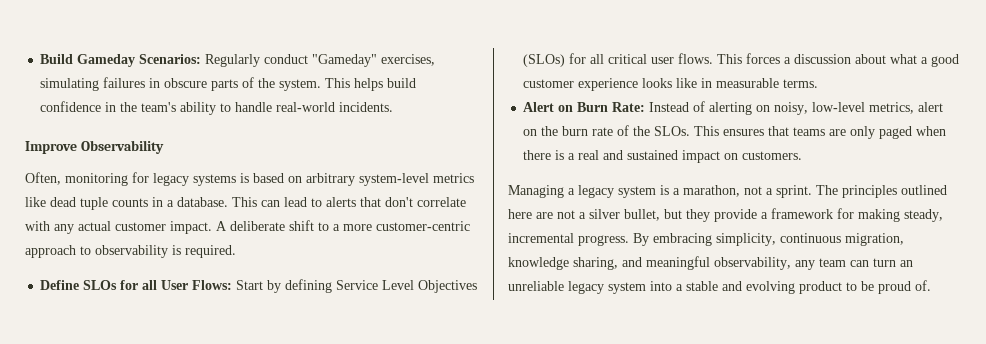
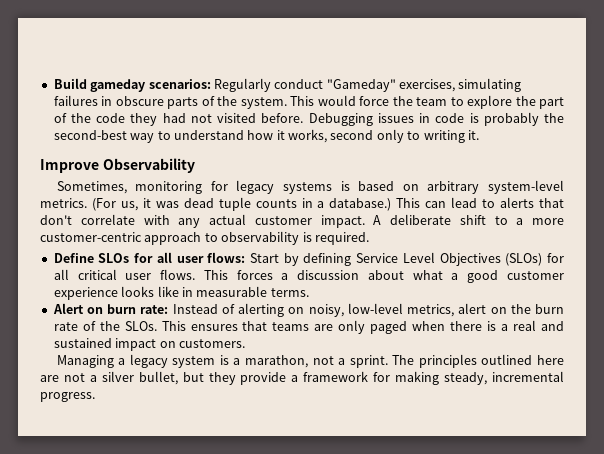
[77,54,202,67] Gameday Scenarios: -> [90,79,211,92] gameday scenarios:
[354,78,417,91] [40,101,394,115] helps build confidence in the team's ability to handle real-world incidents. -> [317,95,564,109] [53,112,564,126] [53,129,479,143] would force the team to explore the part of the code they had not visited before. Debugging issues in code is probably the second-best way to understand how it works, second only to writing it.
[25,172,61,185] Often, -> [56,181,127,194] Sometimes,
[433,173,474,183] [25,197,46,207] metrics like -> [40,198,179,211] metrics. (For us, it was
[177,197,228,207] database. -> [329,198,392,211] database.)
[161,280,233,290] User Flows: -> [176,252,246,263] user flows:
[577,102,646,112] Burn Rate: -> [107,304,169,314] burn rate:
[633,233,904,246] [508,256,913,270] [508,280,931,294] By embracing simplicity, continuous migration, knowledge sharing, and meaningful observability, any team can turn an unreliable legacy system into a stable and evolving product to be proud of. -> (95, 397) none

